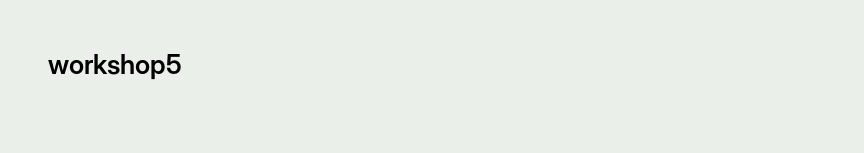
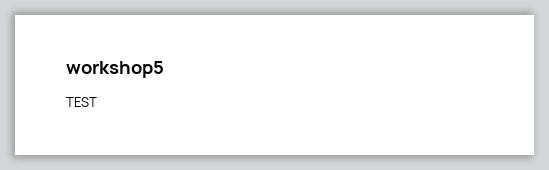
(182, 67) none -> [66,97,97,107] // TEST

